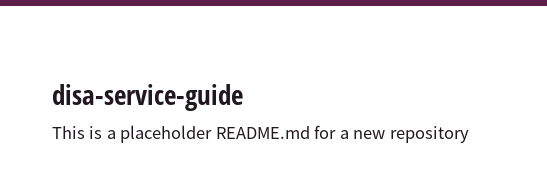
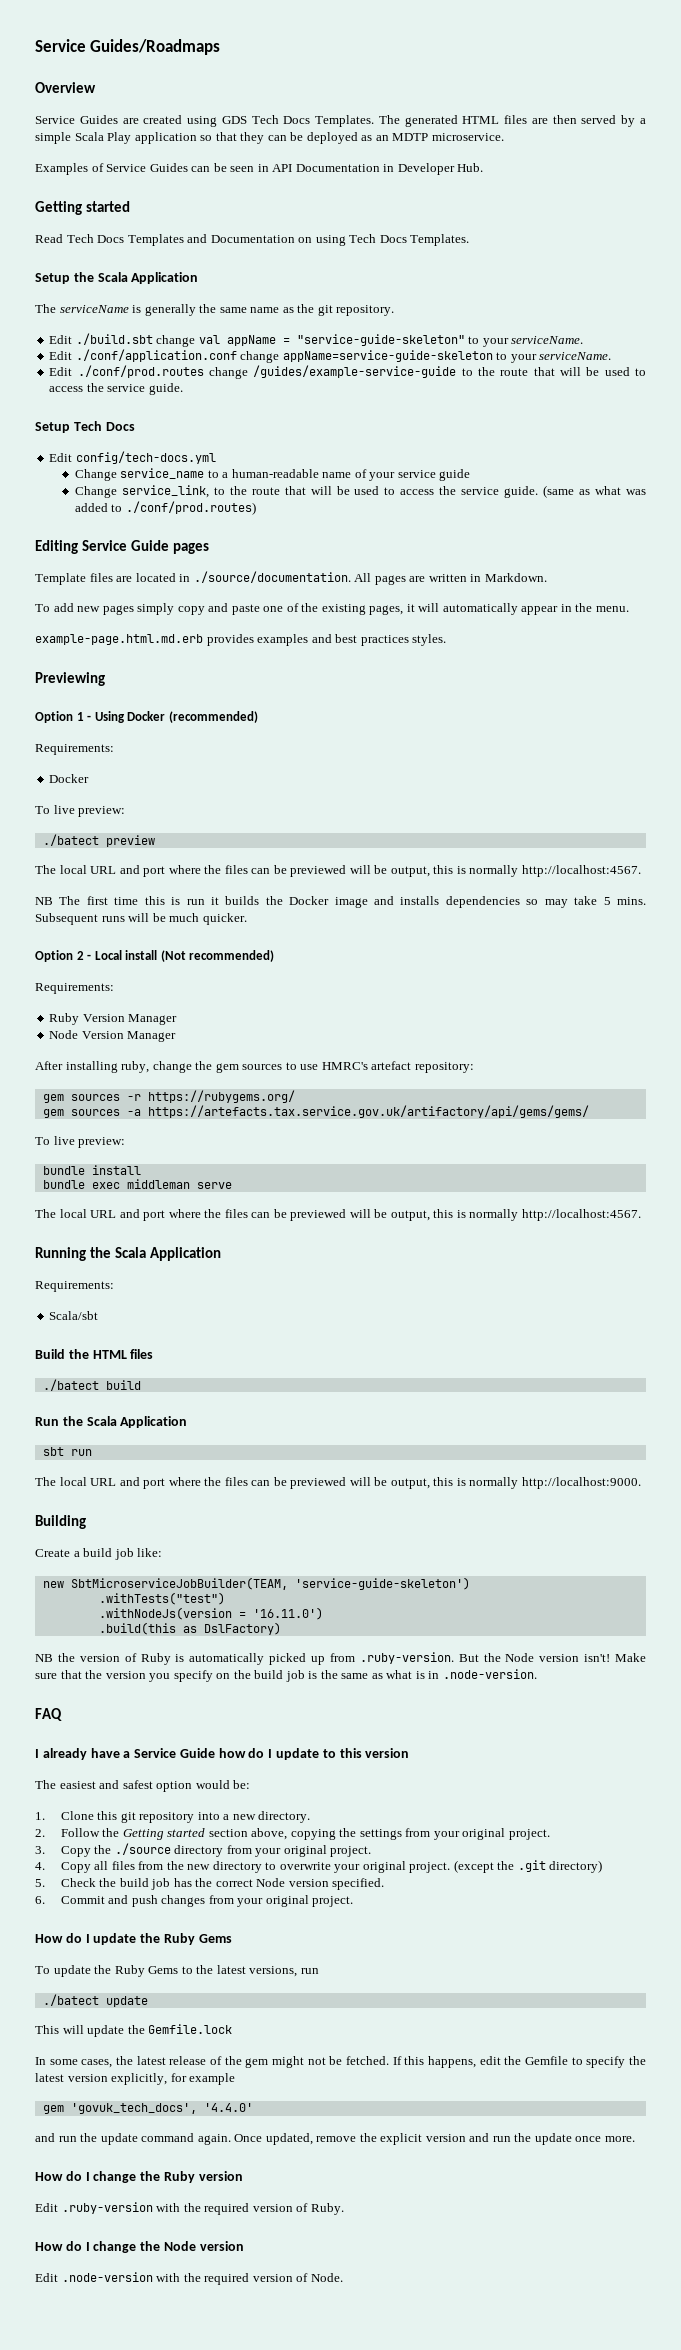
[52,84,243,111] [52,125,469,143] disa-service-guide // This is a placeholder README.md for a new repository -> [35,39,221,55] [35,82,96,93] [35,115,646,127] [35,132,504,144] [35,163,484,175] [35,201,131,215] [35,234,470,246] [35,272,199,284] [35,304,395,316] [49,333,584,347] [49,349,612,363] [49,365,646,379] [49,383,183,395] [35,421,135,433] [49,451,216,464] [74,468,471,481] [74,485,647,498] [74,501,256,515] [35,540,210,554] [35,571,547,585] [35,603,629,615] [35,634,447,646] [35,672,105,686] [35,711,258,723] [35,744,114,755] [49,774,90,783] [35,805,126,817] [42,834,155,847] [35,865,641,877] [35,896,647,908] [35,913,247,925] [35,950,275,962] [35,983,114,994] [49,1013,178,1025] [49,1030,177,1042] [35,1061,474,1073] [42,1090,295,1103] [42,1105,589,1118] [35,1136,126,1148] [42,1165,141,1175] [42,1179,232,1189] [35,1209,641,1221] [35,1247,222,1261] [35,1281,114,1292] [49,1311,99,1320] [35,1349,154,1359] [42,1379,141,1391] [35,1416,188,1428] [42,1447,92,1456] [35,1477,641,1489] [35,1515,86,1529] [35,1548,163,1560] [42,1577,470,1590] [98,1592,225,1605] [98,1607,323,1620] [98,1622,281,1635] [35,1652,646,1665] [35,1669,537,1682] [35,1708,62,1721] [35,1748,410,1760] [35,1780,251,1792] [35,1811,311,1823] [35,1828,550,1840] [35,1843,372,1857] [35,1860,603,1873] [35,1878,385,1890] [35,1895,354,1907] [35,1933,232,1945] [35,1965,319,1977] [42,1994,148,2007] [35,2024,233,2037] [35,2056,647,2068] [35,2073,236,2085] [42,2103,253,2114] [35,2133,635,2145] [35,2171,243,2183] [35,2202,344,2215] [35,2241,244,2253] [35,2272,343,2285] Service Guides/Roadmaps // Overview // Service Guides are created using GDS Tech Docs Templates. The generated HTML files are then served by a simple Scala Play application so that they can be deployed as an MDTP microservice. // Examples of Service Guides can be seen in API Documentation in Developer Hub. // Getting started // Read Tech Docs Templates and Documentation on using Tech Docs Templates. // Setup the Scala Application // The serviceName is generally the same name as the git repository. // Edit ./build.sbt change val appName = "service-guide-skeleton" to your serviceName. // Edit ./conf/application.conf change appName=service-guide-skeleton to your serviceName. // Edit ./conf/prod.routes change /guides/example-service-guide to the route that will be used to access the service guide. // Setup Tech Docs // Edit config/tech-docs.yml // Change service_name to a human-readable name of your service guide // Change service_link, to the route that will be used to access the service guide. (same as what was added to ./conf/prod.routes) // Editing Service Guide pages // Template files are located in ./source/documentation. All pages are written in Markdown. // To add new pages simply copy and paste one of the existing pages, it will automatically appear in the menu. // example-page.html.md.erb provides examples and best practices styles. // Previewing // Option 1 - Using Docker (recommended) // Requirements: // Docker // To live preview: // ./batect preview // The local URL and port where the files can be previewed will be output, this is normally http://localhost:4567. // NB The first time this is run it builds the Docker image and installs dependencies so may take 5 mins. Subsequent runs will be much quicker. // Option 2 - Local install (Not recommended) // Requirements: // Ruby Version Manager // Node Version Manager // After installing ruby, change the gem sources to use HMRC's artefact repository: // gem sources -r https://rubygems.org/ // gem sources -a https://artefacts.tax.service.gov.uk/artifactory/api/gems/gems/ // To live preview: // bundle install // bundle exec middleman serve // The local URL and port where the files can be previewed will be output, this is normally http://localhost:4567. // Running the Scala Application // Requirements: // Scala/sbt // Build the HTML files // ./batect build // Run the Scala Application // sbt run // The local URL and port where the files can be previewed will be output, this is normally http://localhost:9000. // Building // Create a build job like: // new SbtMicroserviceJobBuilder(TEAM, 'service-guide-skeleton') // .withTests("test") // .withNodeJs(version = '16.11.0') // .build(this as DslFactory) // NB the version of Ruby is automatically picked up from .ruby-version. But the Node version isn't! Make sure that the version you specify on the build job is the same as what is in .node-version. // FAQ // I already have a Service Guide how do I update to this version // The easiest and safest option would be: // 1. Clone this git repository into a new directory. // 2. Follow the Getting started section above, copying the settings from your original project. // 3. Copy the ./source directory from your original project. // 4. Copy all files from the new directory to overwrite your original project. (except the .git directory) // 5. Check the build job has the correct Node version specified. // 6. Commit and push changes from your original project. // How do I update the Ruby Gems // To update the Ruby Gems to the latest versions, run // ./batect update // This will update the Gemfile.lock // In some cases, the latest release of the gem might not be fetched. If this happens, edit the Gemfile to specify the latest version explicitly, for example // gem 'govuk_tech_docs', '4.4.0' // and run the update command again. Once updated, remove the explicit version and run the update once more. // How do I change the Ruby version // Edit .ruby-version with the required version of Ruby. // How do I change the Node version // Edit .node-version with the required version of Node.

